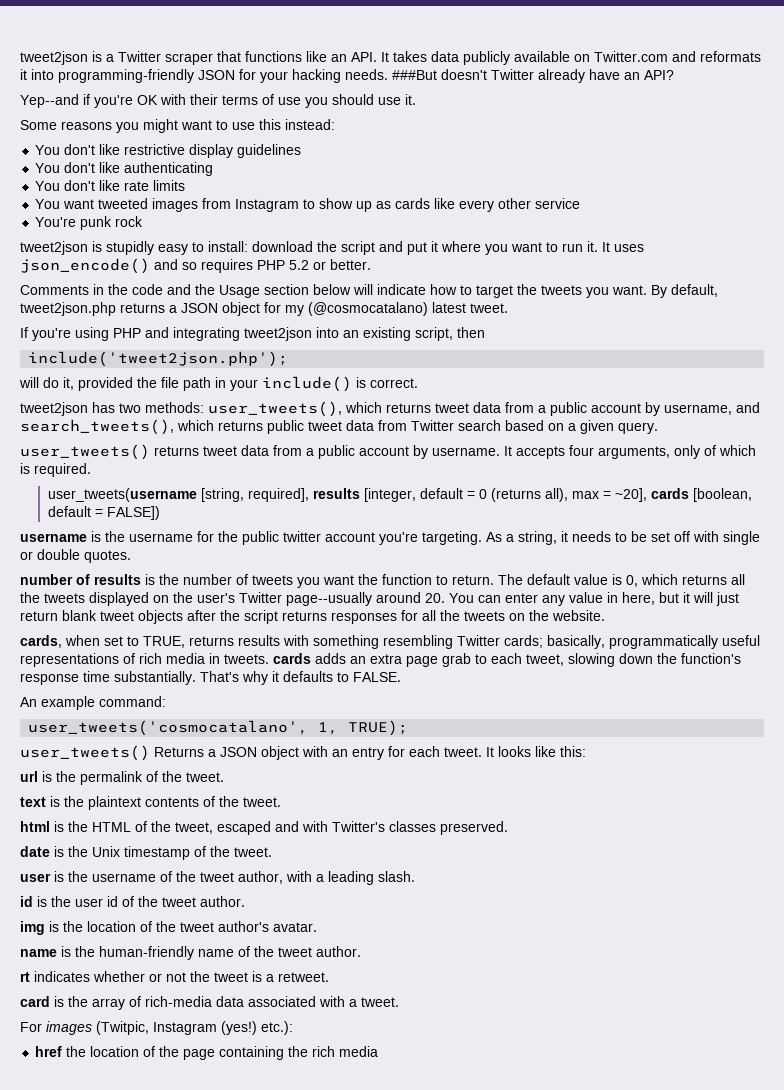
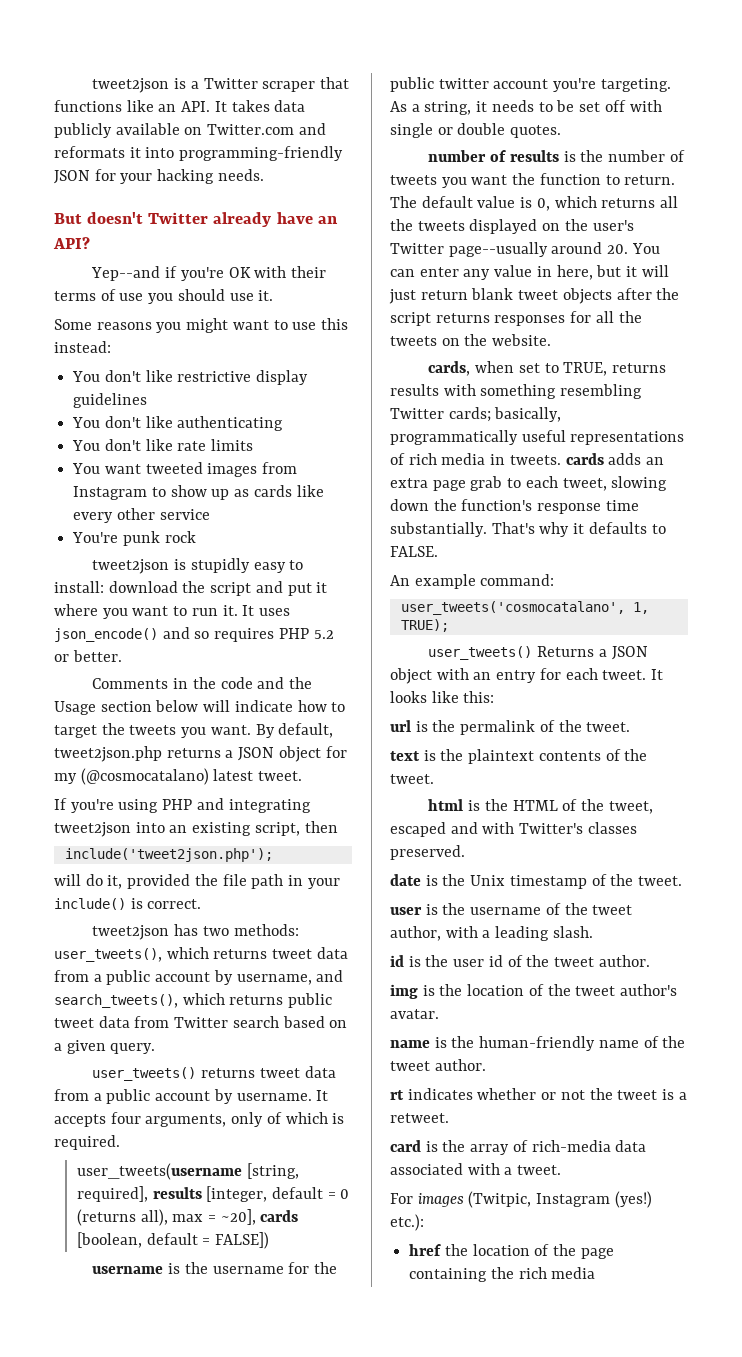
[392,70,437,80] ###But -> [54,213,82,224] // But

